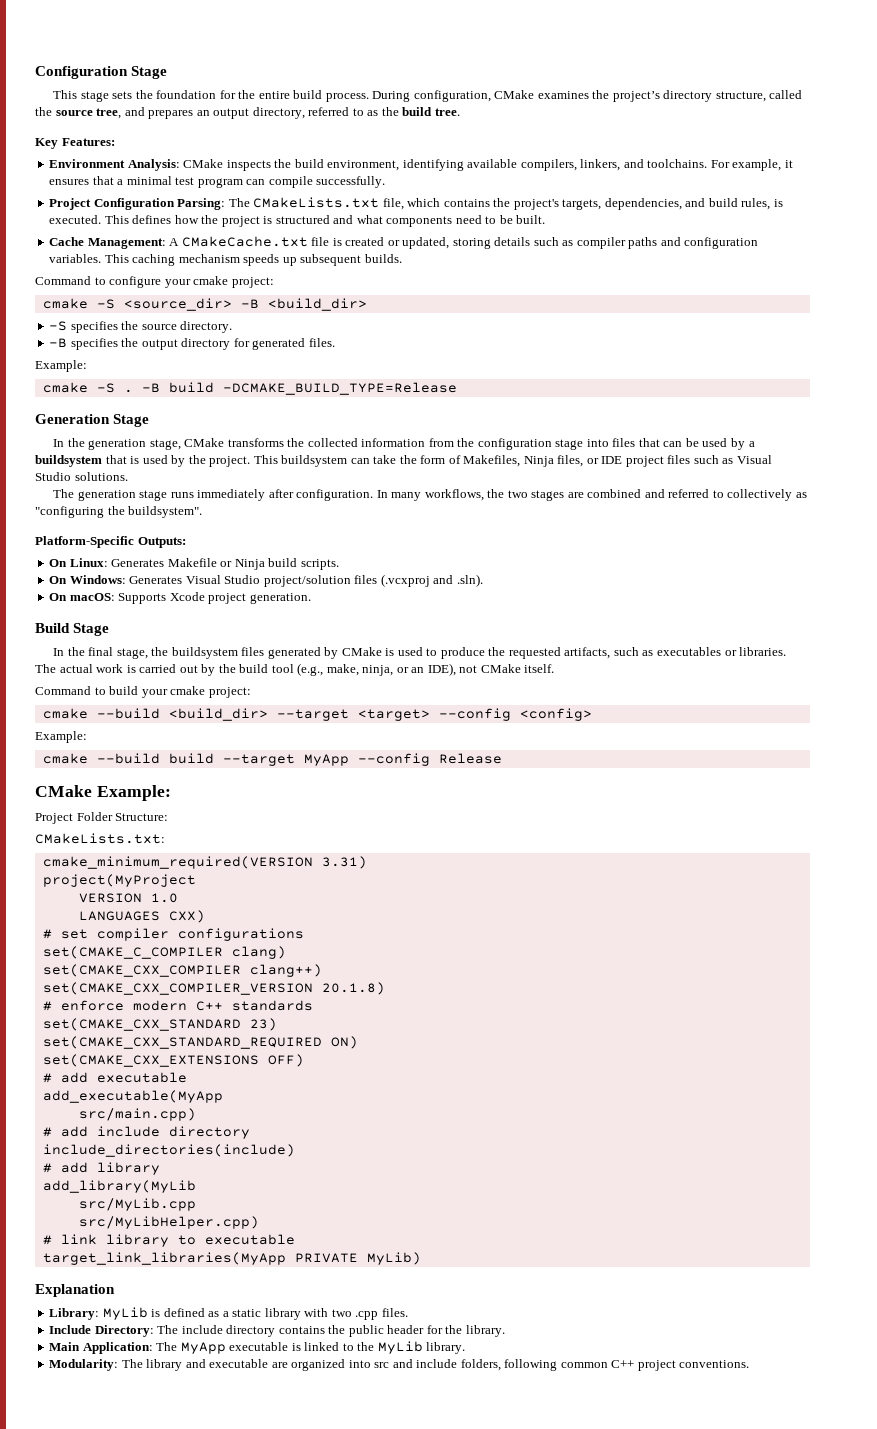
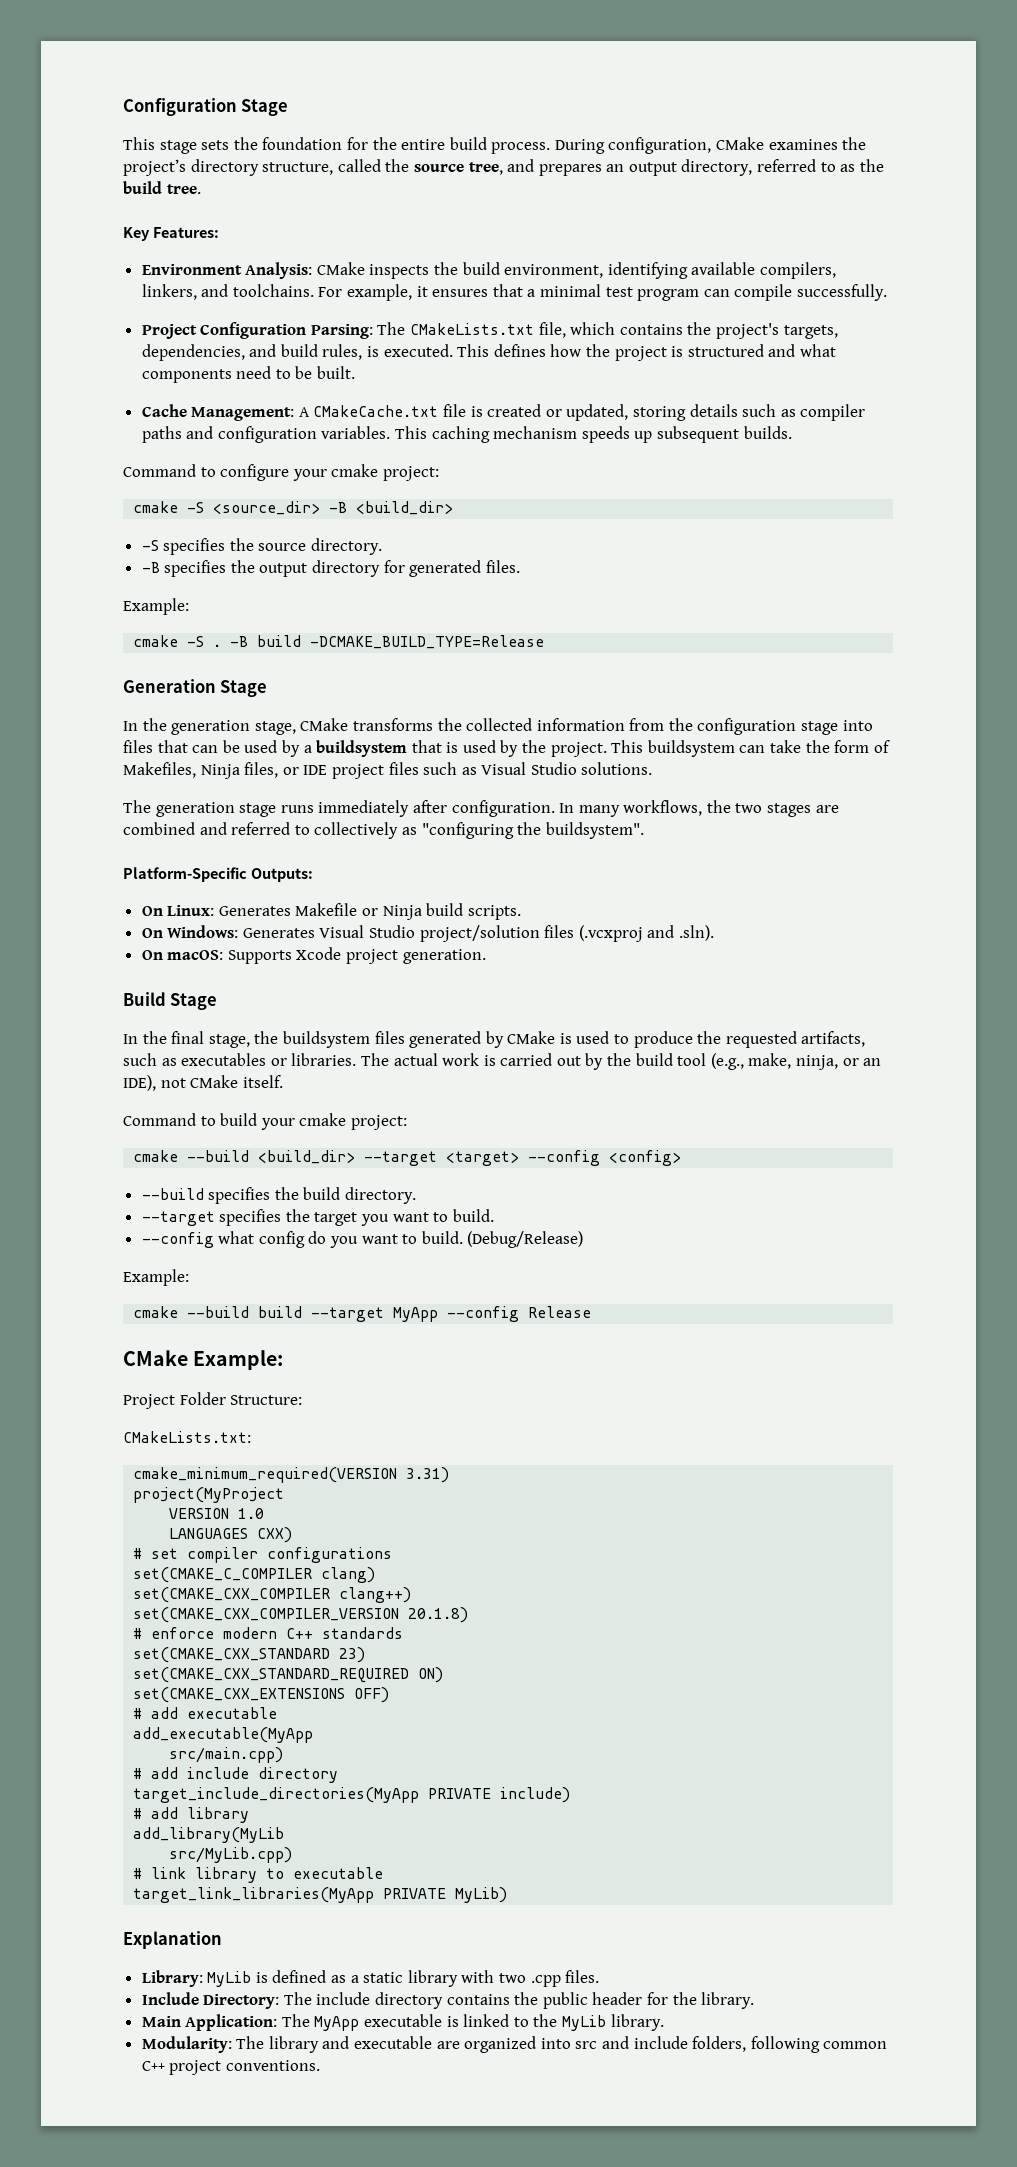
(592, 714) none -> [141,1187,417,1204] [141,1209,494,1226] [141,1231,584,1248] // --build specifies the build directory. // --target specifies the target you want to build. // --config what config do you want to build. (Debug/Release)
[42,1144,295,1157] include_directories(include) -> [133,1787,571,1803] target_include_directories(MyApp PRIVATE include)
[78,1198,196,1211] [78,1216,259,1229] src/MyLib.cpp // src/MyLibHelper.cpp) -> [169,1847,293,1863] src/MyLib.cpp)

